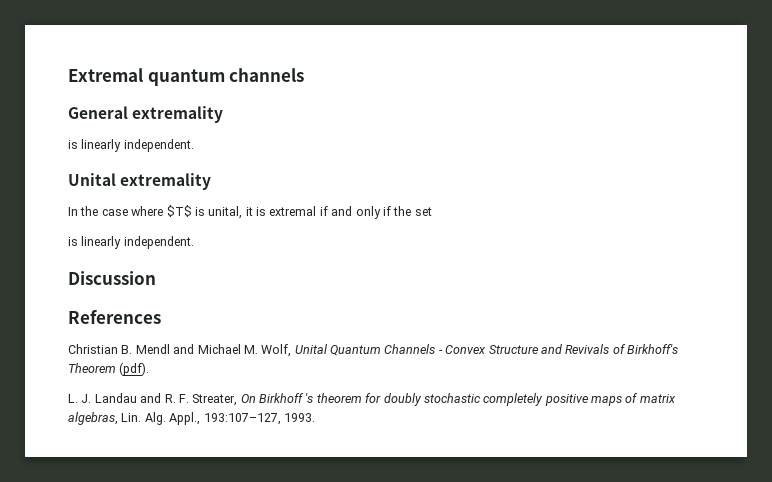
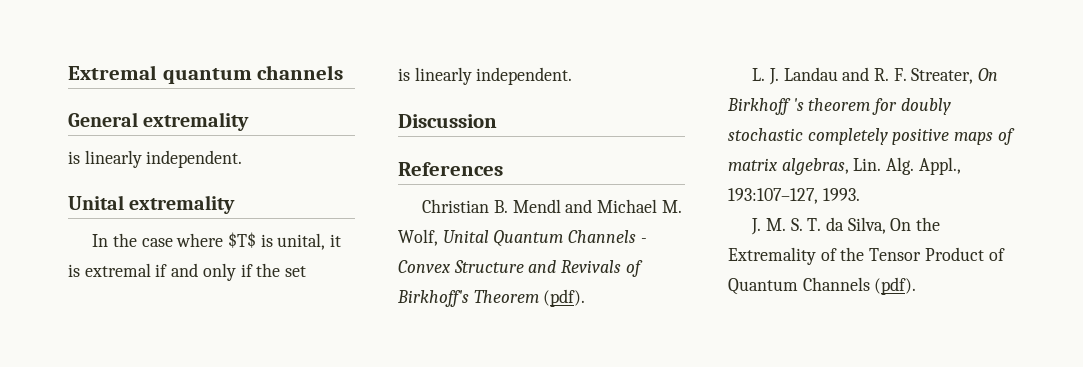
(315, 417) none -> [751,217,941,235] [728,247,1005,265] [728,277,917,295] // J. M. S. T. da Silva, On the Extremality of the Tensor Product of Quantum Channels (pdf).

